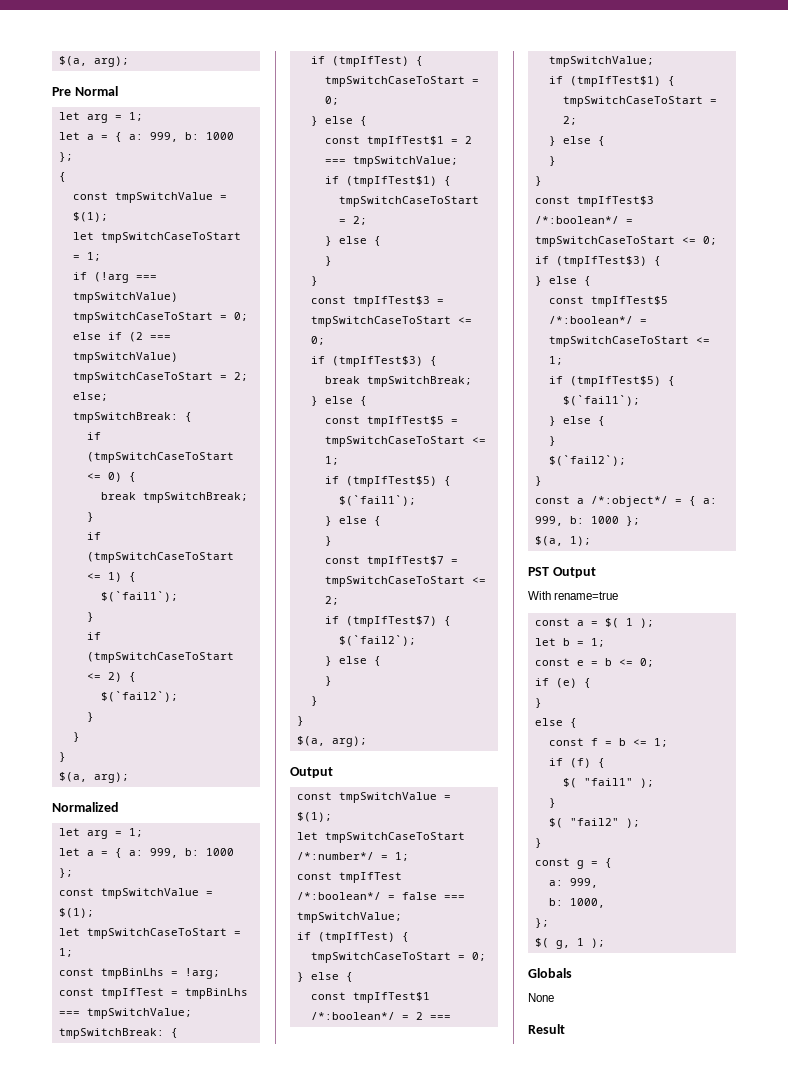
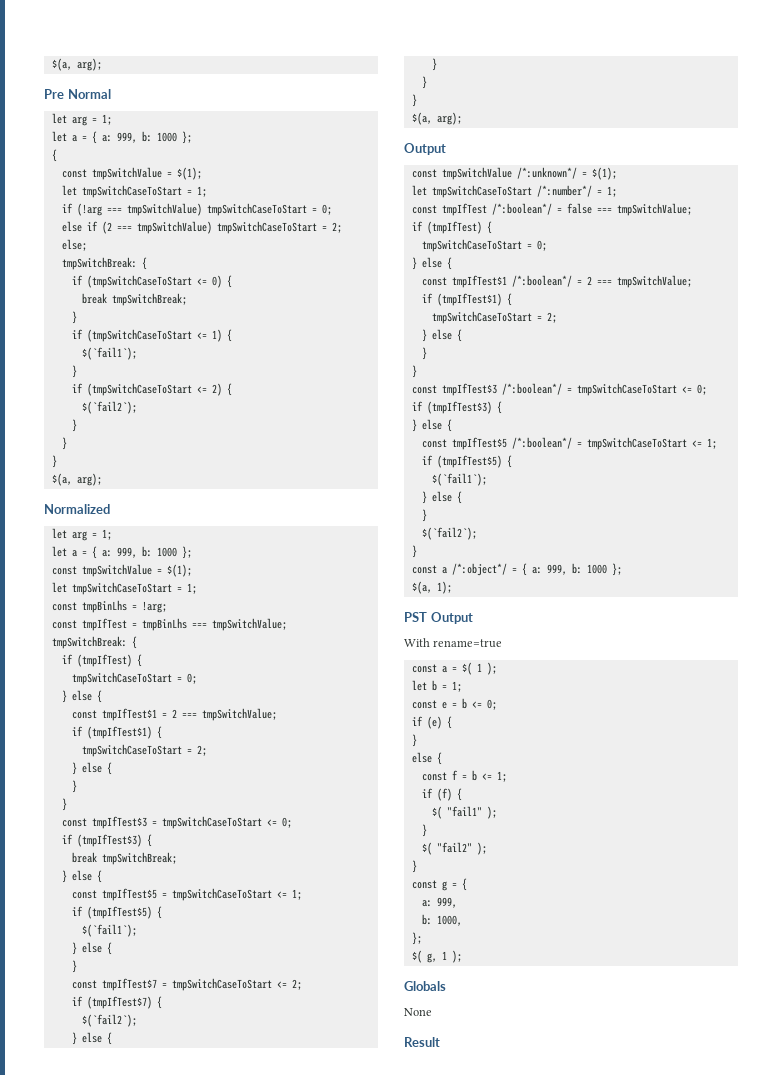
(437, 797) none -> [516,167,577,179] /*:unknown*/

